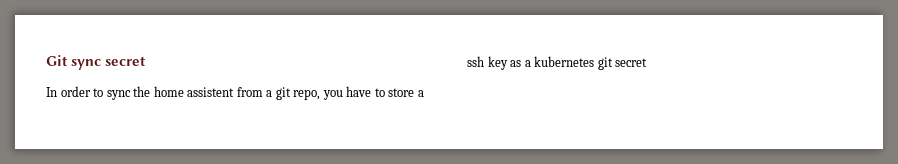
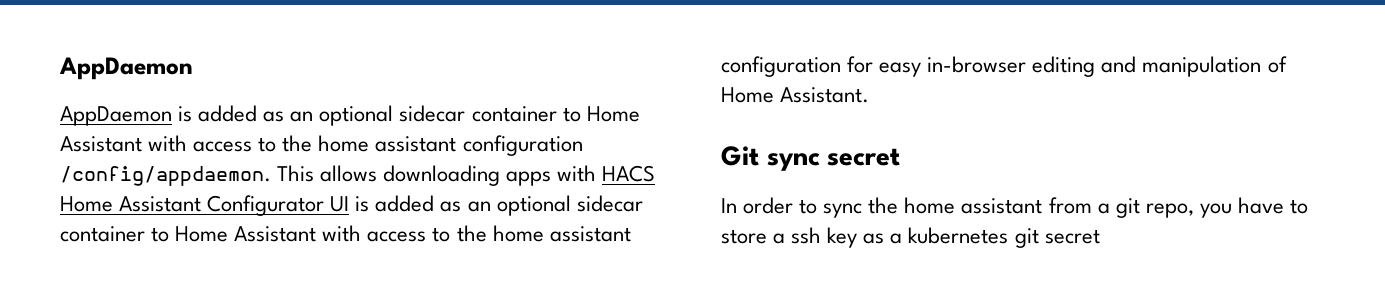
(46, 60) none -> [59,57,193,80] [60,105,640,126] [60,135,583,156] [60,165,656,186] [60,195,643,216] [60,225,631,242] [721,56,1287,77] [721,87,870,103] AppDaemon // AppDaemon is added as an optional sidecar container to Home Assistant with access to the home assistant configuration /config/appdaemon. This allows downloading apps with HACS Home Assistant Configurator UI is added as an optional sidecar container to Home Assistant with access to the home assistant configuration for easy in-browser editing and manipulation of Home Assistant. //
[187,87,235,97] assistent -> [961,198,1043,214] assistant

